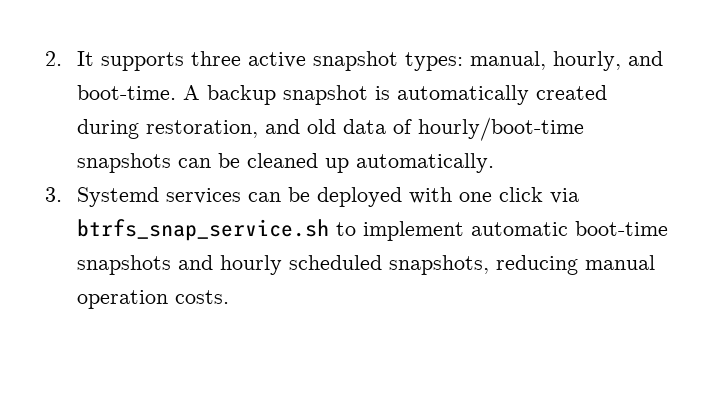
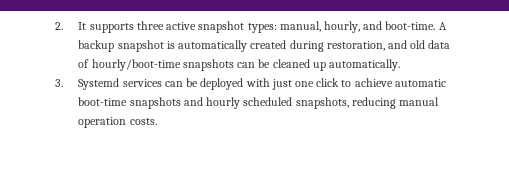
(453, 195) none -> [271,79,292,90] just
[550,188,580,204] [77,219,465,241] via btrfs_snap_service.sh to implement -> [341,78,393,87] to achieve

